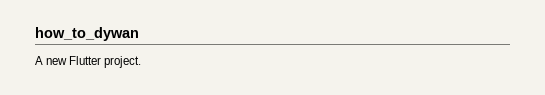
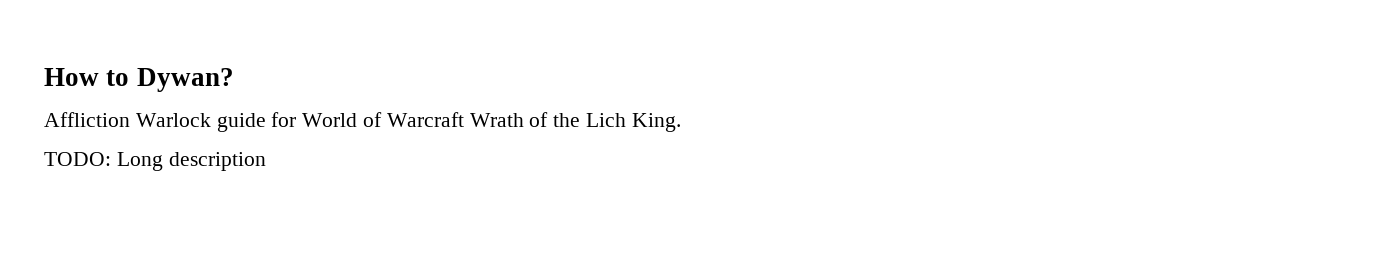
[35,27,139,41] [35,56,142,68] how_to_dywan // A new Flutter project. -> [44,68,234,92] [44,112,681,132] [44,152,266,171] How to Dywan? // Affliction Warlock guide for World of Warcraft Wrath of the Lich King. // TODO: Long description

